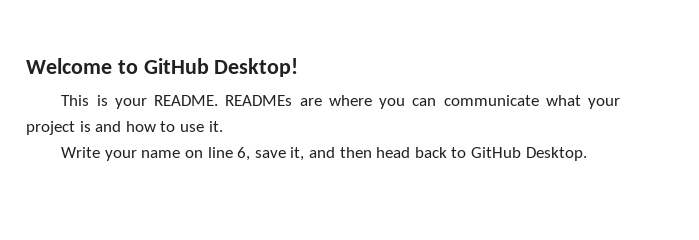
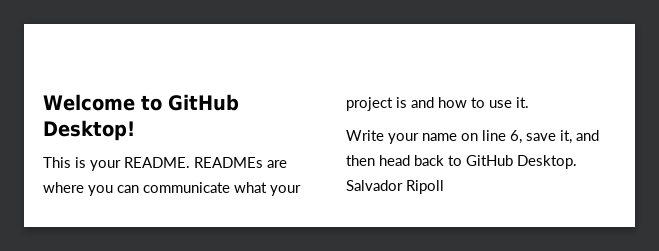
(587, 154) none -> [346,180,444,194] Salvador Ripoll

